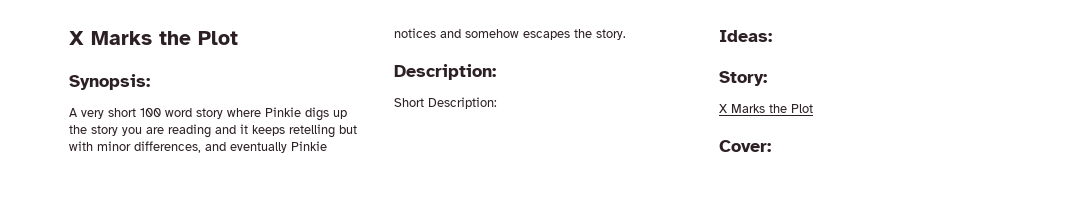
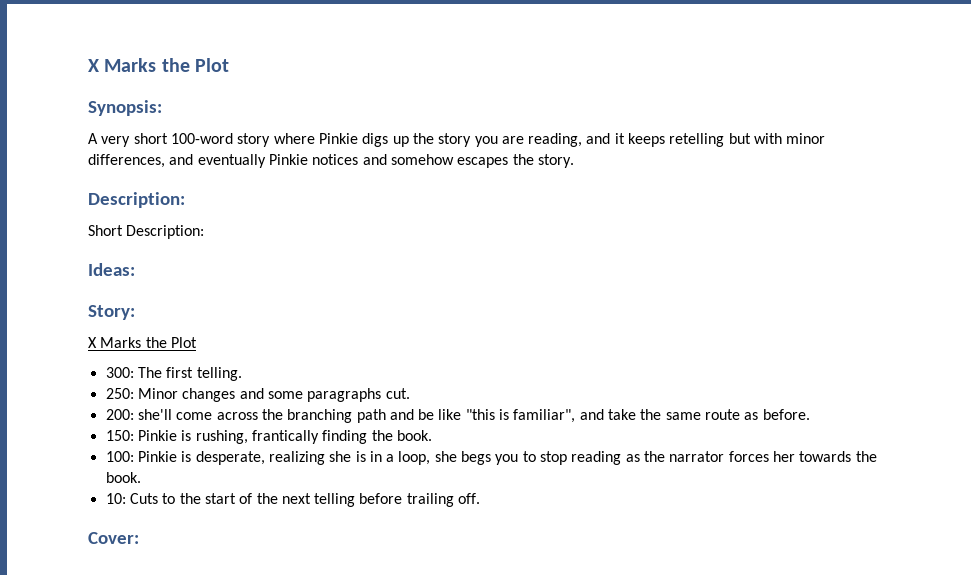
[140,108,192,117] 100 word -> [170,133,233,144] 100-word
[168,124,211,138] reading -> [528,133,583,147] reading,
(813, 108) none -> [105,367,242,381] [105,388,410,402] [105,409,810,423] [105,430,432,444] [105,451,877,465] [105,472,141,483] [105,493,481,507] // 300: The first telling. // 250: Minor changes and some paragraphs cut. // 200: she'll come across the branching path and be like "this is familiar", and take the same route as before. // 150: Pinkie is rushing, frantically finding the book. // 100: Pinkie is desperate, realizing she is in a loop, she begs you to stop reading as the narrator forces her towards the book. // 10: Cuts to the start of the next telling before trailing off.

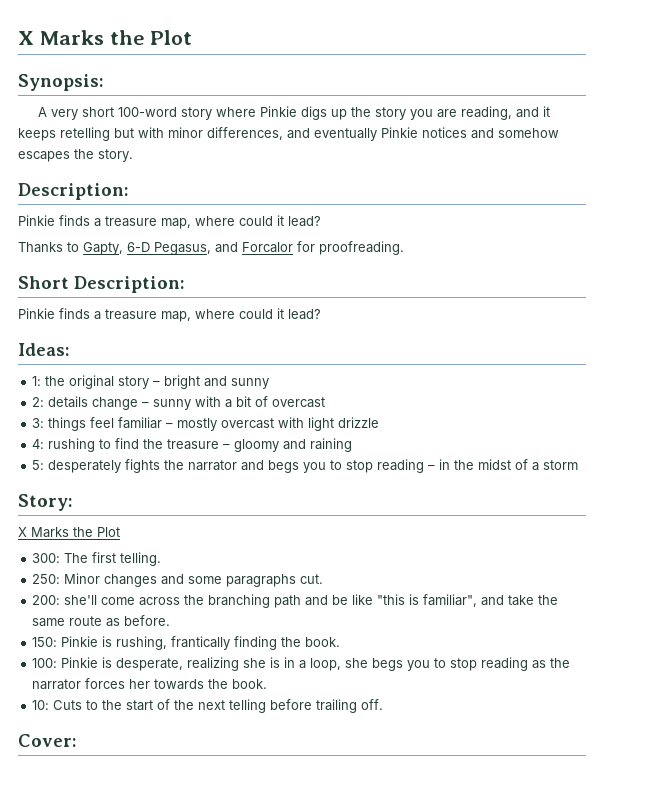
[88,225,205,239] [88,263,135,276] Short Description: // Ideas: -> [18,215,321,229] [18,241,404,255] [18,276,185,293] [18,308,321,322] [18,343,70,356] [32,375,270,389] [32,396,326,410] [32,417,380,431] [32,438,353,452] [32,459,579,473] Pinkie finds a treasure map, where could it lead? // Thanks to Gapty, 6-D Pegasus, and Forcalor for proofreading. // Short Description: // Pinkie finds a treasure map, where could it lead? // Ideas: // 1: the original story – bright and sunny // 2: details change – sunny with a bit of overcast // 3: things feel familiar – mostly overcast with light drizzle // 4: rushing to find the treasure – gloomy and raining // 5: desperately fights the narrator and begs you to stop reading – in the midst of a storm

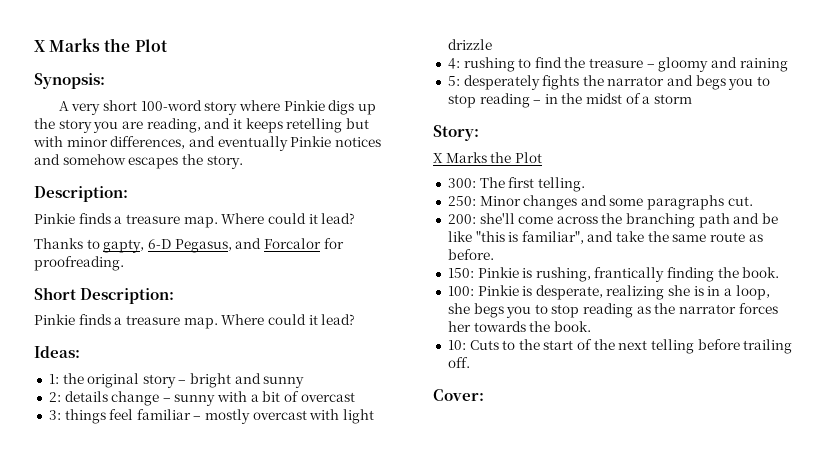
[161,216,235,229] map, where -> [183,213,265,228] map. Where
[83,242,123,255] Gapty, -> [103,239,145,253] gapty,
[161,309,235,322] map, where -> [183,314,265,329] map. Where

